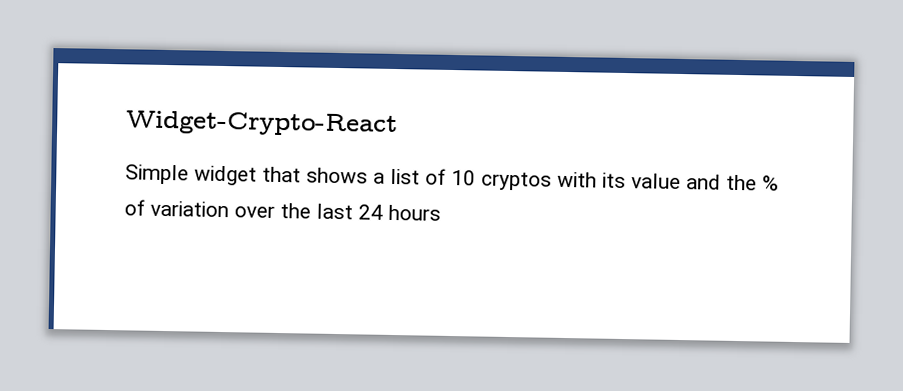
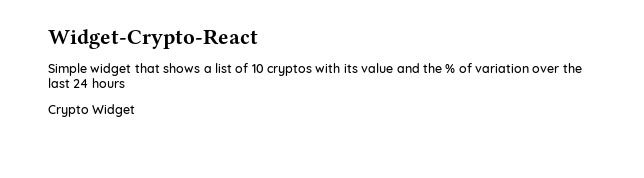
(441, 212) none -> [48,104,136,117] // Crypto Widget

